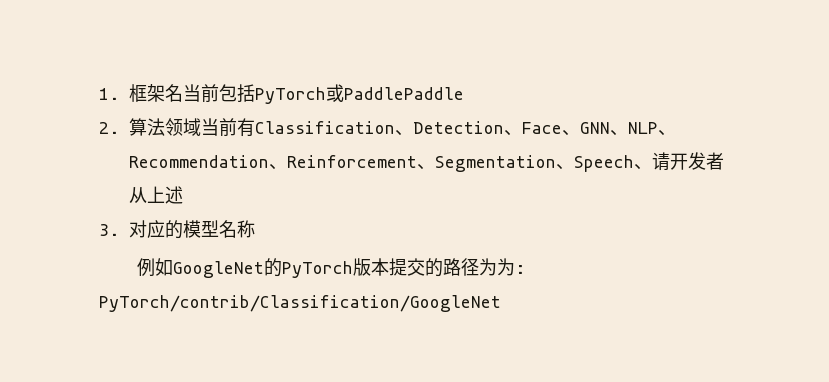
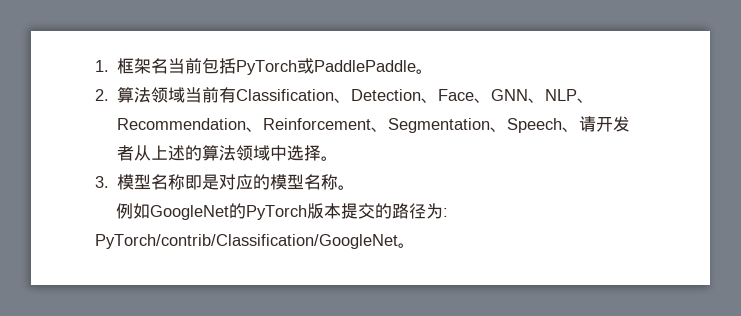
(464, 93) none -> [416,69,434,74] 。
[99,224,120,236] // 3. -> [185,145,339,161] [95,174,220,190] 的算法领域中选择。 // 3.模型名称即是
(255, 229) none -> [338,185,356,190] 。
[497,258,516,276] 为 -> (444, 211) none
(501, 303) none -> [398,243,415,248] 。

